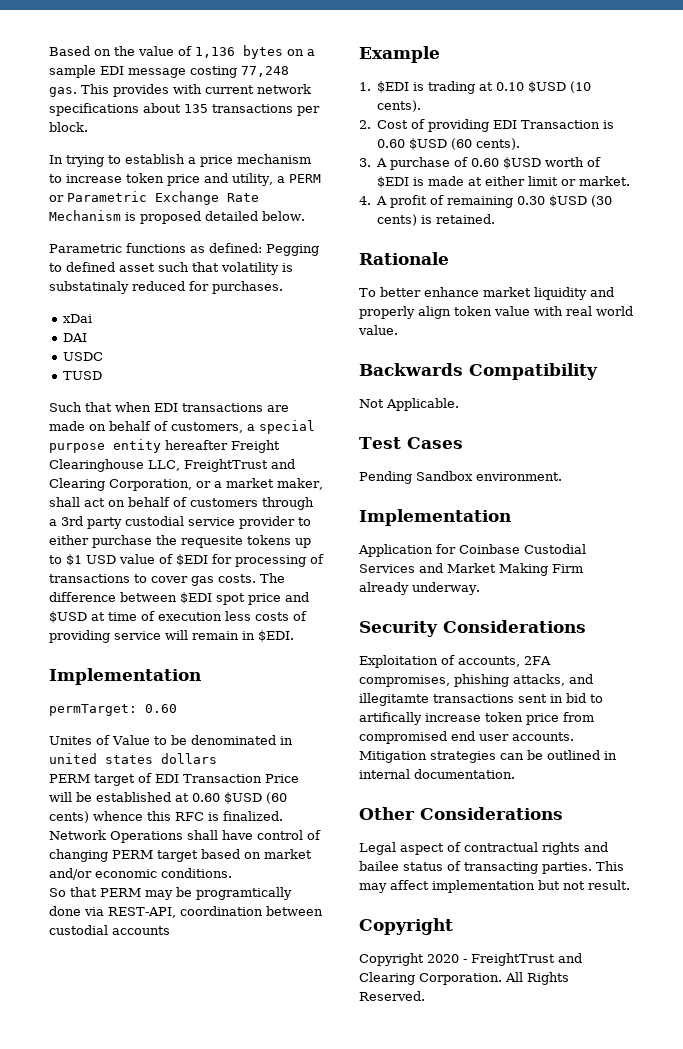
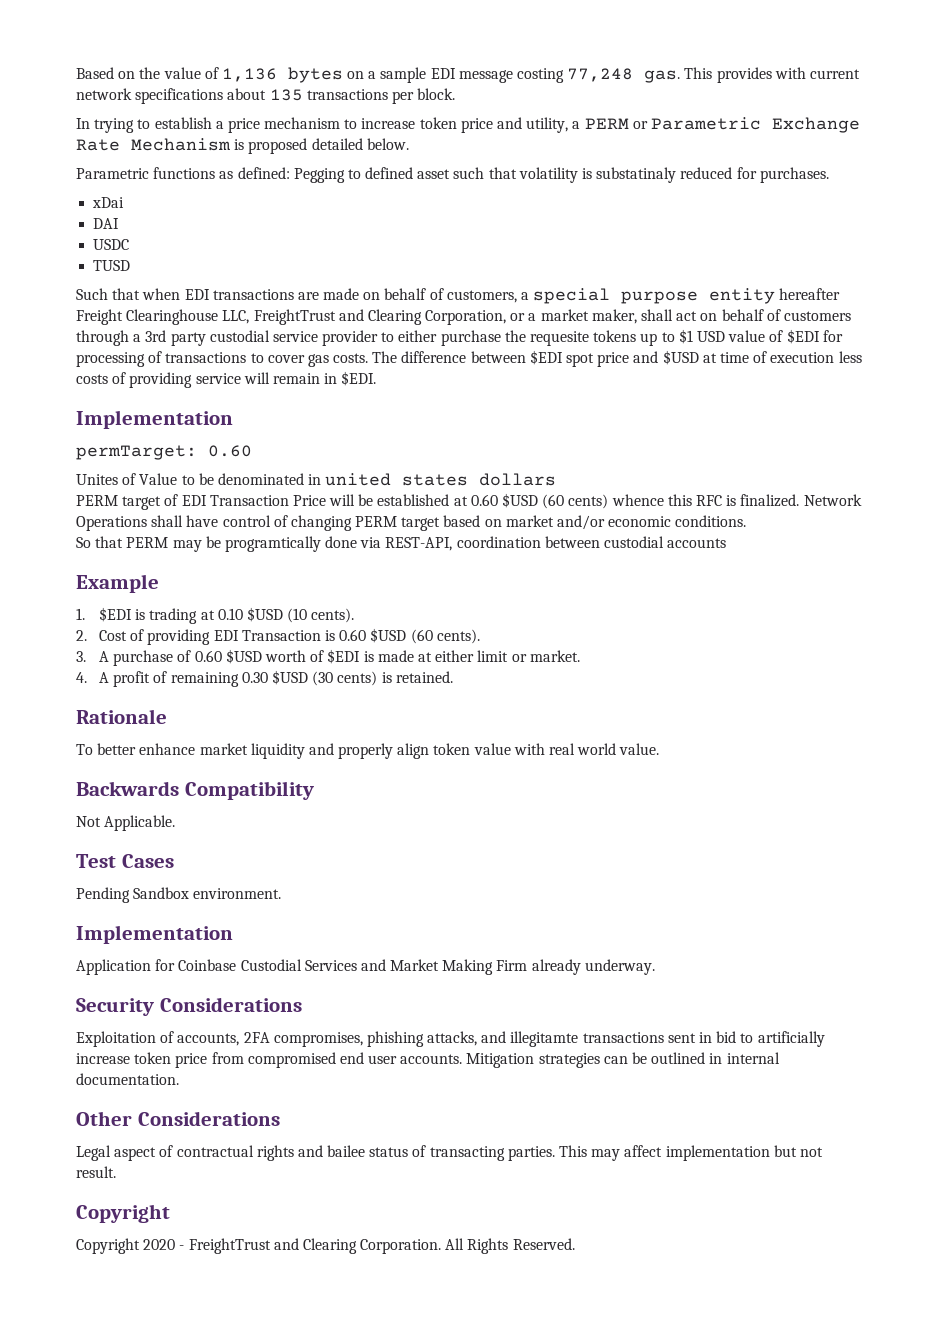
[359,712,422,725] artifically -> [757,1031,825,1047] artificially

